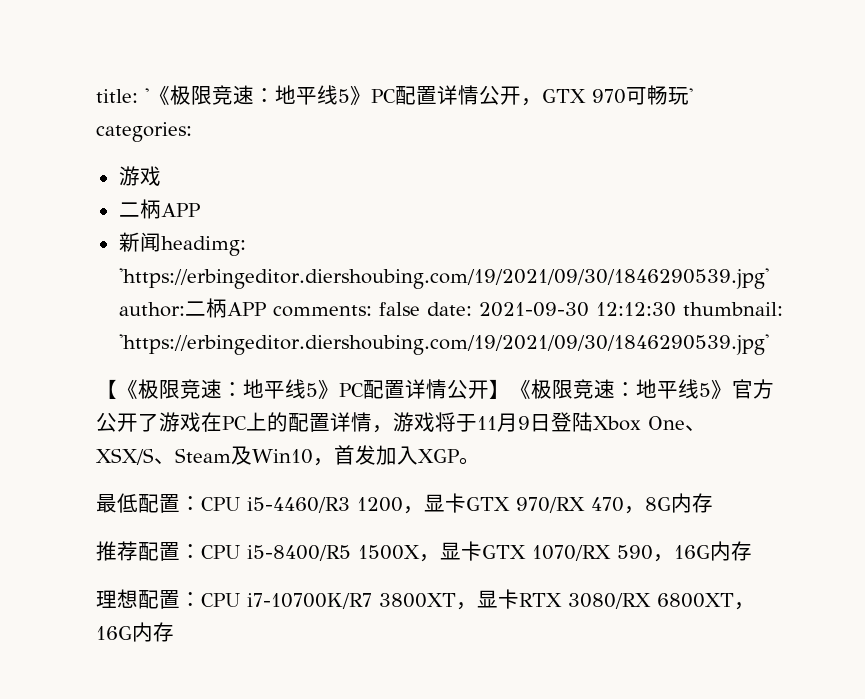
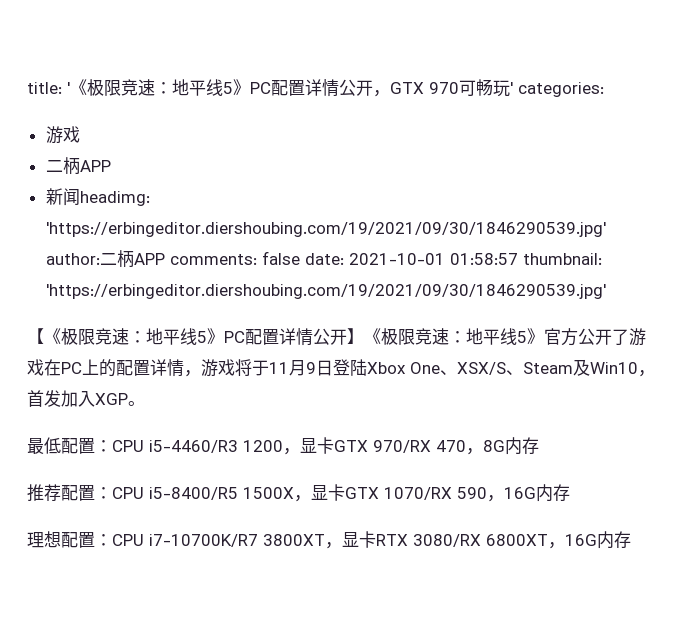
[478,302,676,317] 2021-09-30 12:12:30 -> [348,253,518,265] 2021-10-01 01:58:57

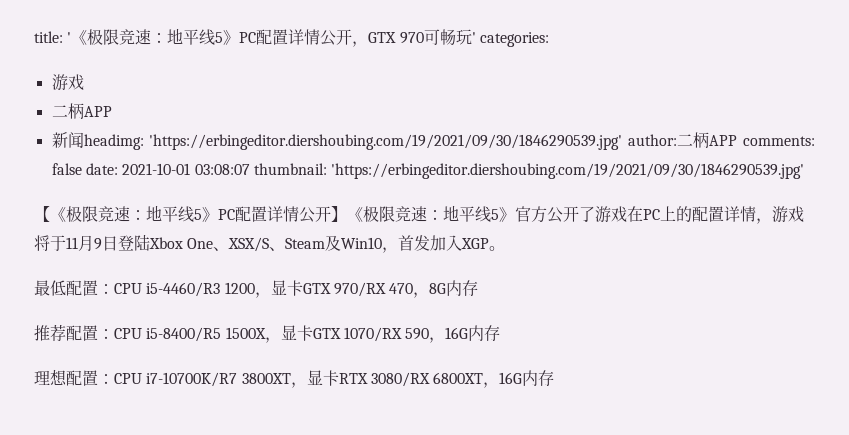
[449,253,518,265] 01:58:57 -> [194,164,250,175] 03:08:07

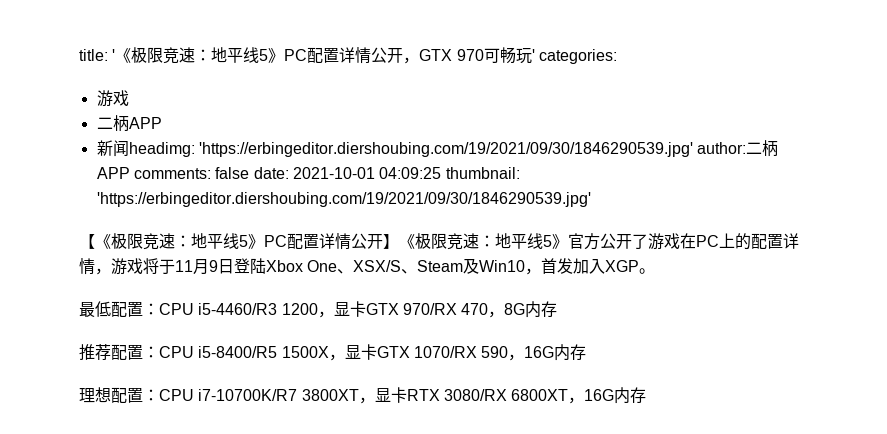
[194,164,250,175] 03:08:07 -> [379,167,442,179] 04:09:25

